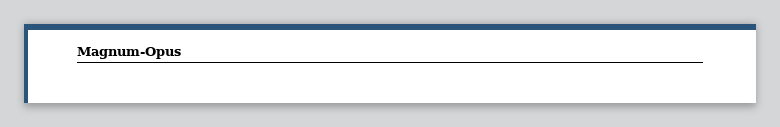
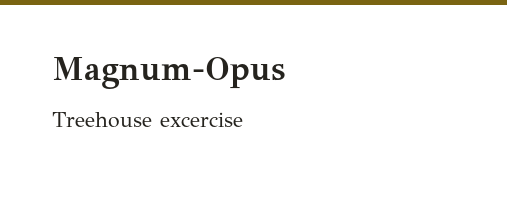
(181, 53) none -> [52,112,243,128] // Treehouse excercise

